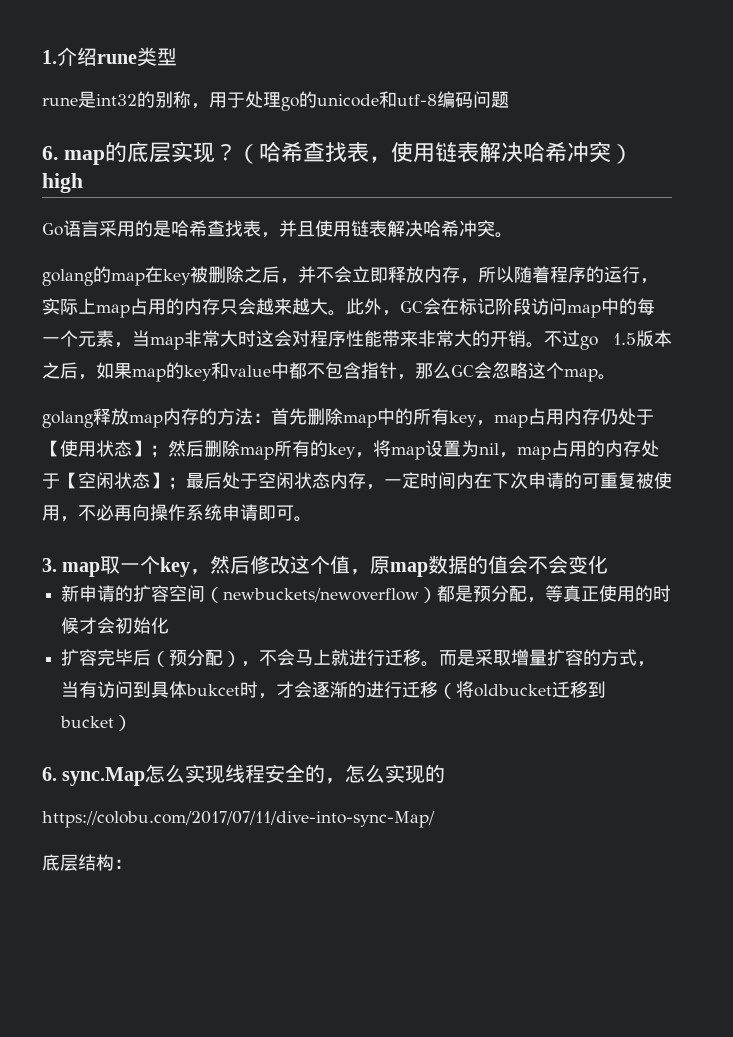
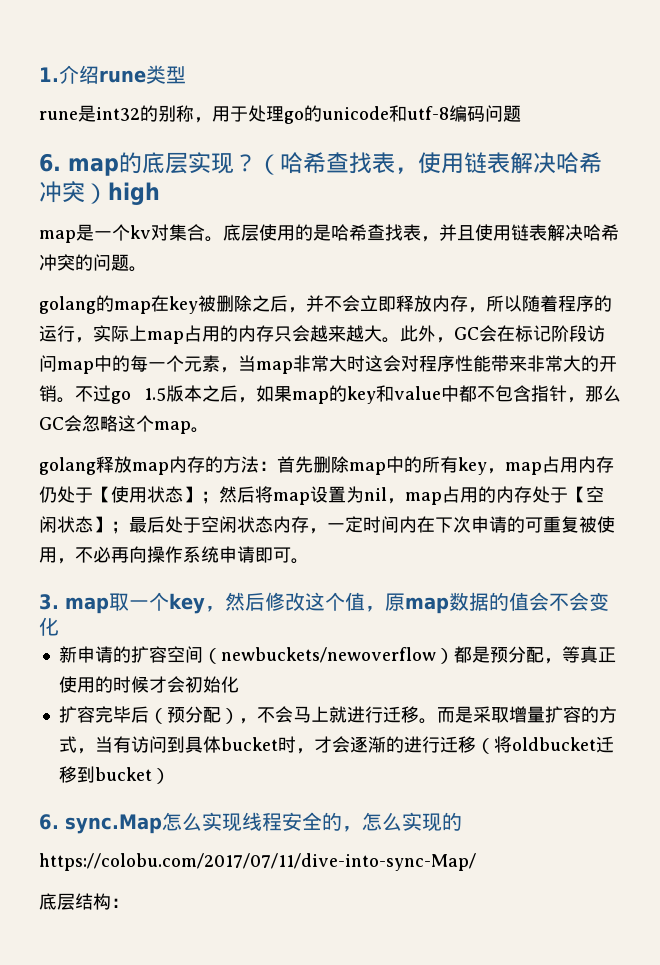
[42,220,117,237] Go语言采 -> [39,224,277,243] map是一个kv对集合。底层使
(495, 228) none -> [75,254,129,271] 的问题
[204,440,373,460] 删除map所有的key， -> (255, 494) none
[186,684,241,696] bukcet -> [220,737,278,751] bucket

